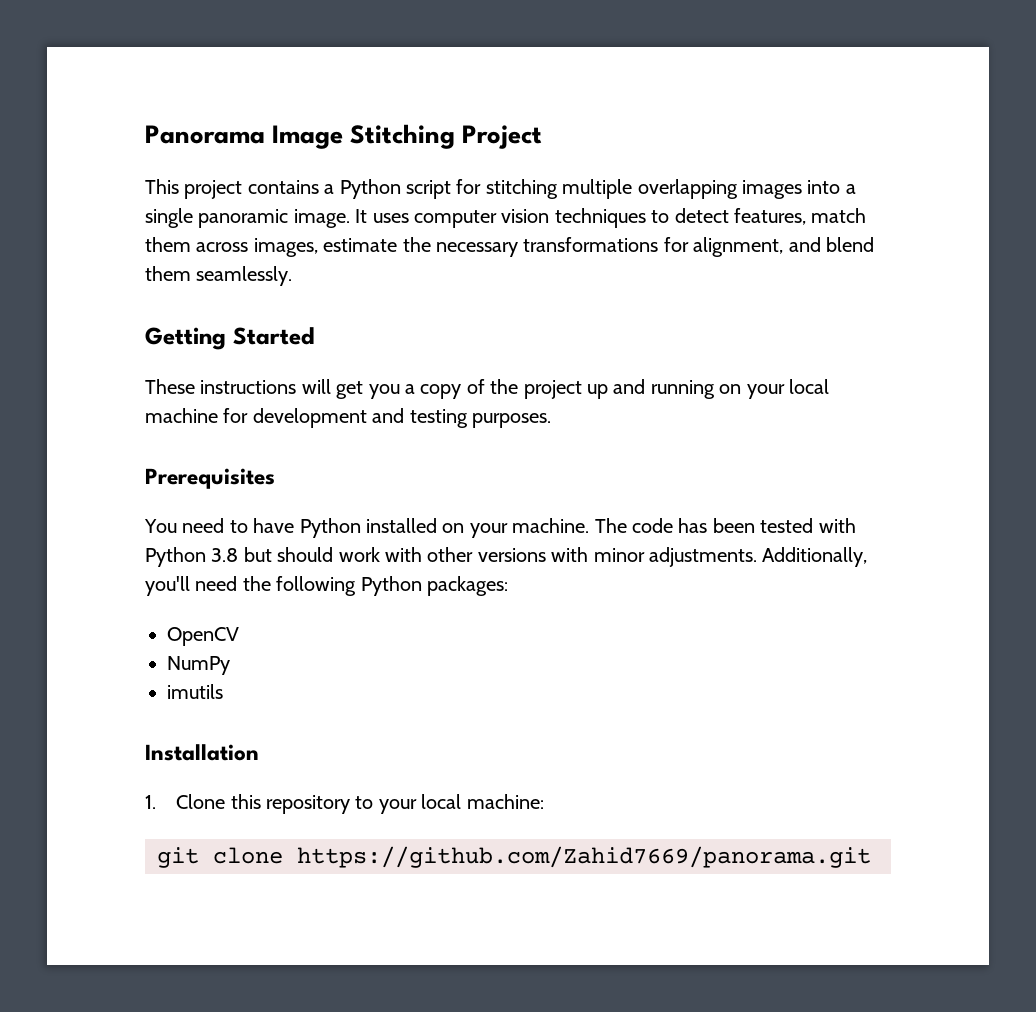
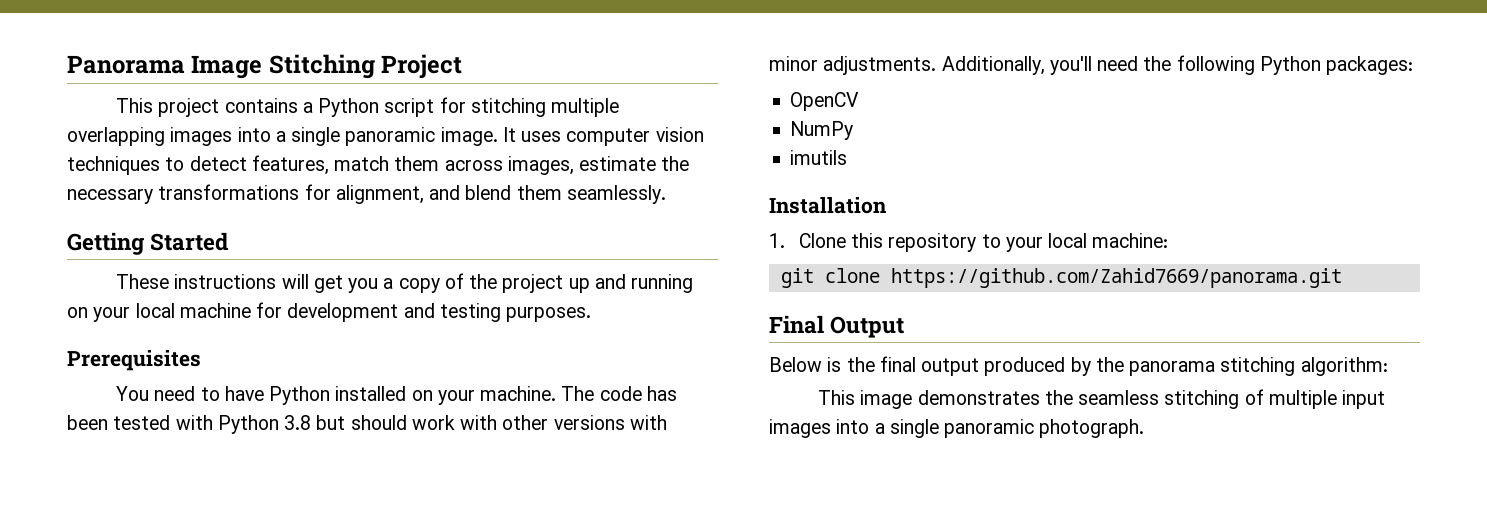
(871, 857) none -> [769,315,905,338] [769,356,1388,376] [818,389,1386,409] [769,419,1145,438] // Final Output // Below is the final output produced by the panorama stitching algorithm: // This image demonstrates the seamless stitching of multiple input images into a single panoramic photograph.

